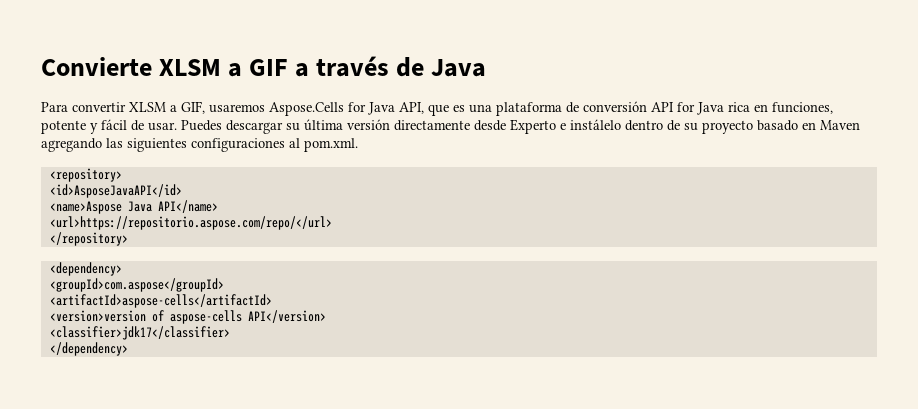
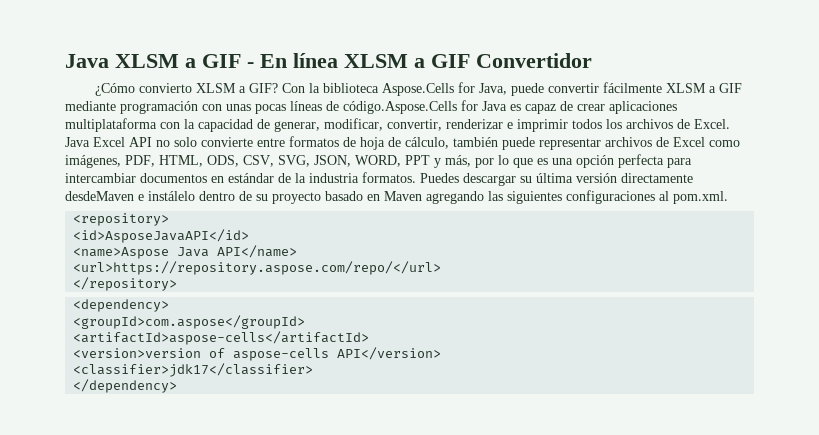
[41,56,487,77] [41,101,833,116] [41,119,177,134] Convierte XLSM a GIF a través de Java // Para convertir XLSM a GIF, usaremos Aspose.Cells for Java API, que es una plataforma de conversión API for Java rica en funciones, potente y fácil de usar. -> [65,53,592,68] [94,82,742,96] [65,100,677,114] [65,118,730,132] [65,136,740,150] [65,154,692,168] [65,172,416,183] Java XLSM a GIF - En línea XLSM a GIF Convertidor // ¿Cómo convierto XLSM a GIF? Con la biblioteca Aspose.Cells for Java, puede convertir fácilmente XLSM a GIF mediante programación con unas pocas líneas de código.Aspose.Cells for Java es capaz de crear aplicaciones multiplataforma con la capacidad de generar, modificar, convertir, renderizar e imprimir todos los archivos de Excel. Java Excel API no solo convierte entre formatos de hoja de cálculo, también puede representar archivos de Excel como imágenes, PDF, HTML, ODS, CSV, SVG, JSON, WORD, PPT y más, por lo que es una opción perfecta para intercambiar documentos en estándar de la industria formatos.
[474,119,556,134] desde Experto -> [65,191,134,201] desdeMaven
[49,216,332,230] <url>https://repositorio.aspose.com/repo/</url> -> [73,261,442,275] <url>https://repository.aspose.com/repo/</url>

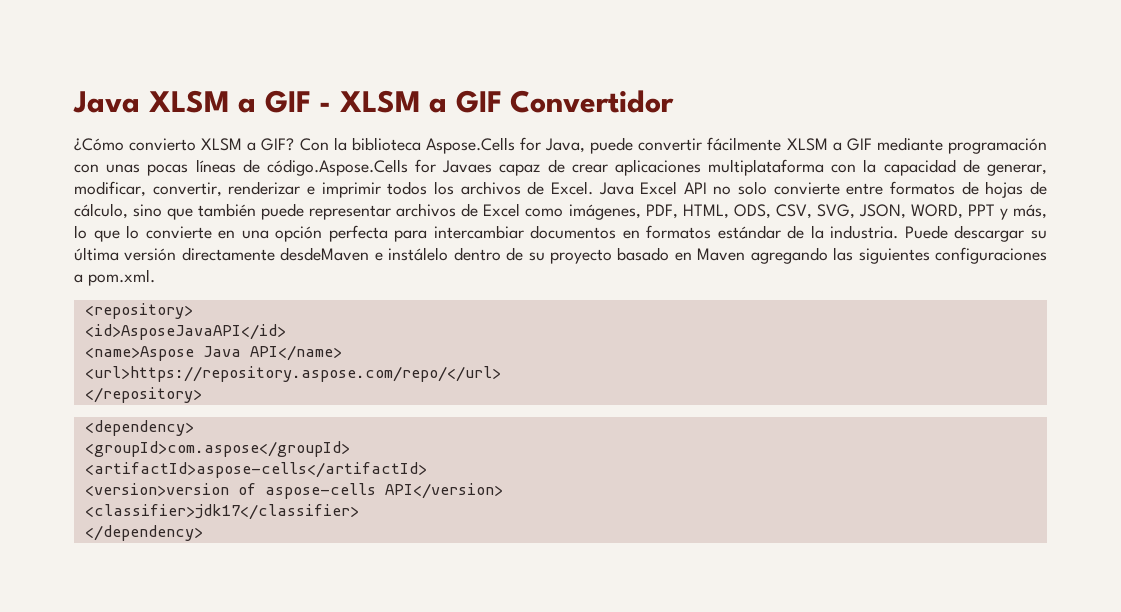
[260,53,338,68] En línea -> (332, 107) none
[482,101,521,111] Java es -> [442,160,493,173] Javaes
[360,137,385,150] hoja -> [985,181,1024,198] hojas
(449, 143) none -> [133,204,194,220] sino que
[475,158,494,168] por -> (1047, 211) none
[537,158,548,165] es -> [126,225,236,239] lo convierte en
(224, 179) none -> [646,225,712,239] formatos
[309,172,459,183] industria formatos. Puedes -> [830,225,948,239] industria. Puede
[659,191,669,201] al -> [74,274,83,283] a

